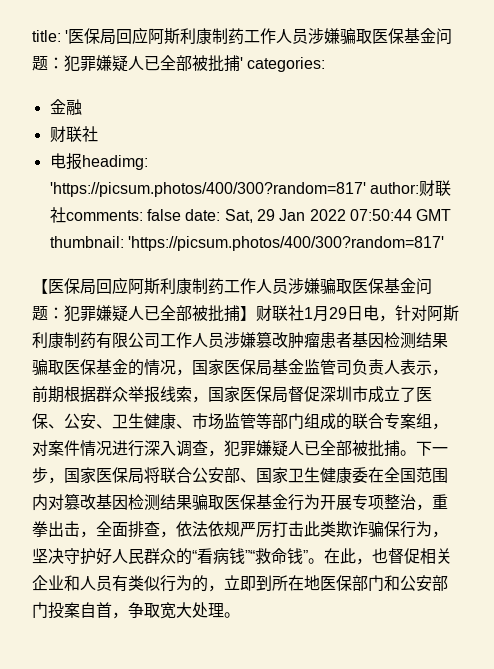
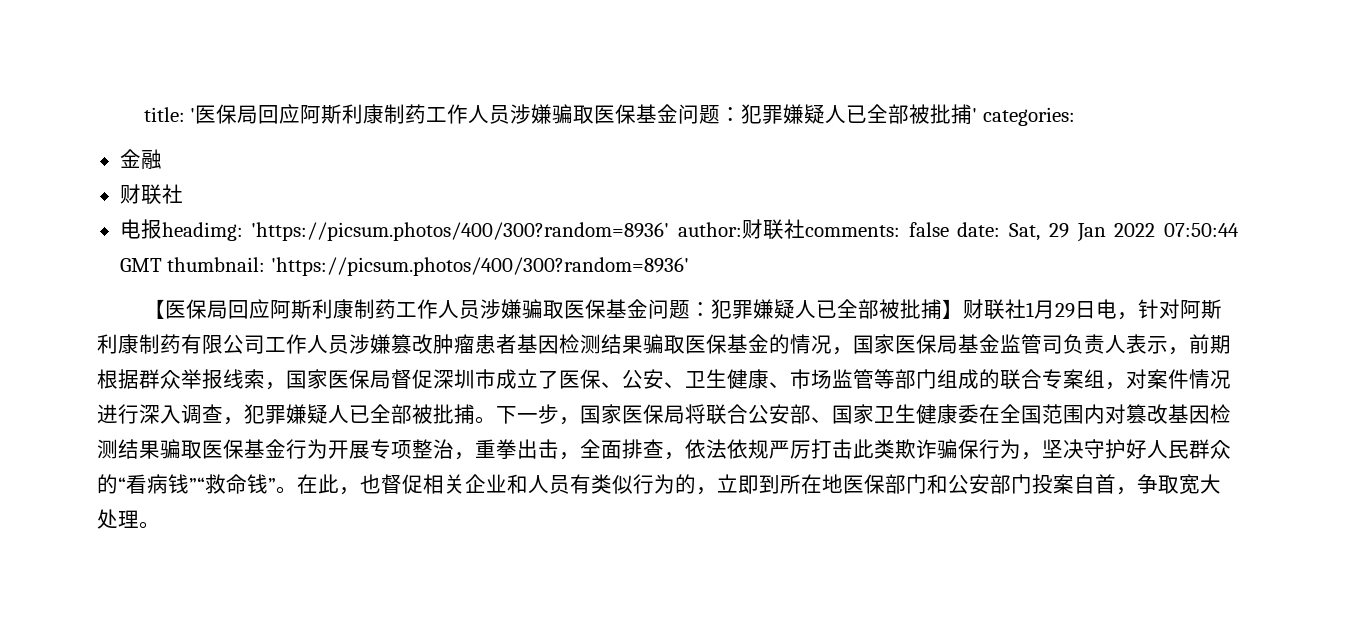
[49,182,366,197] 'https://picsum.photos/400/300?random=817' -> [251,222,670,241] 'https://picsum.photos/400/300?random=8936'
[127,236,444,251] 'https://picsum.photos/400/300?random=817' -> [270,257,689,276] 'https://picsum.photos/400/300?random=8936'

